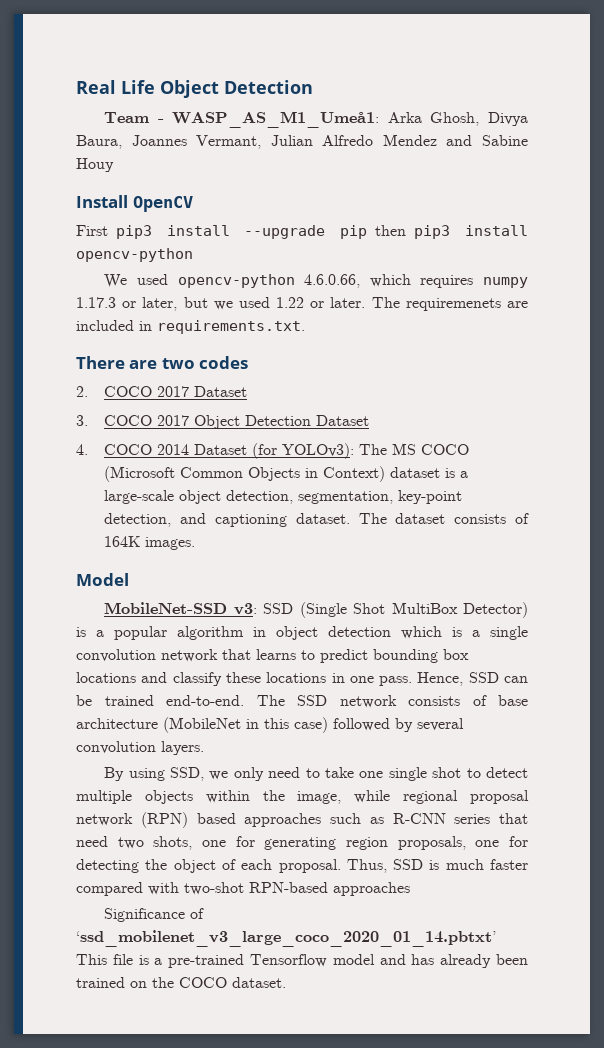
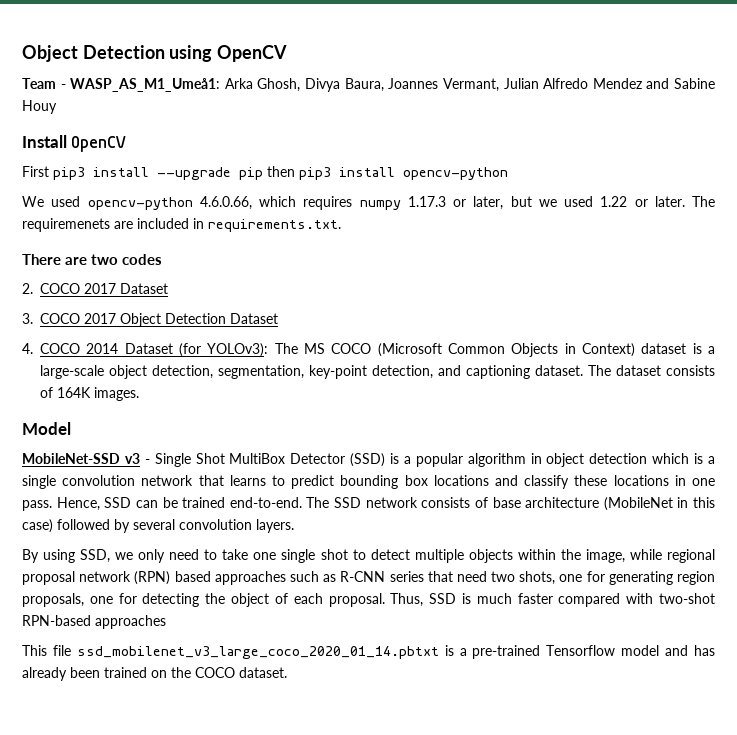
[76,80,313,98] Real Life Object Detection -> [22,45,288,62] Object Detection using OpenCV
[233,602,528,618] v3: SSD (Single Shot MultiBox Detector) -> [124,453,386,467] v3 - Single Shot MultiBox Detector (SSD)
[104,908,205,922] [76,930,496,947] Significance of ‘ssd_mobilenet_v3_large_coco_2020_01_14.pbtxt’ -> (166, 622) none
(133, 959) none -> [76,646,439,659] ssd_mobilenet_v3_large_coco_2020_01_14.pbtxt

